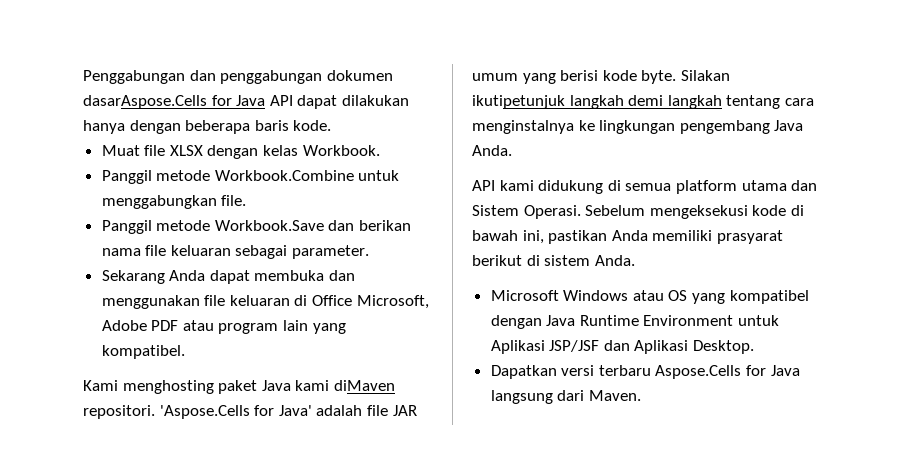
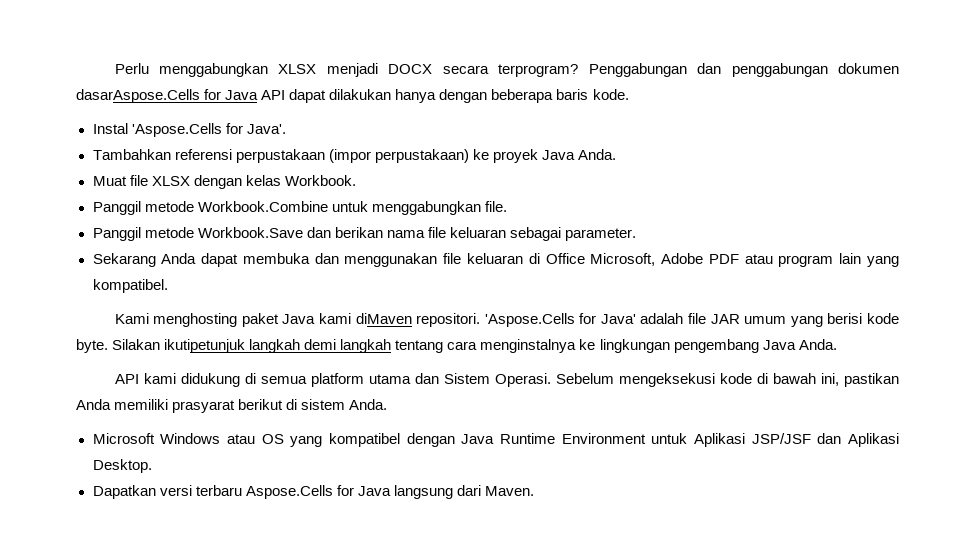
(83, 77) none -> [114,63,579,77] Perlu menggabungkan XLSX menjadi DOCX secara terprogram?
(332, 125) none -> [92,123,286,137] [92,149,616,163] // Instal 'Aspose.Cells for Java'. // Tambahkan referensi perpustakaan (impor perpustakaan) ke proyek Java Anda.

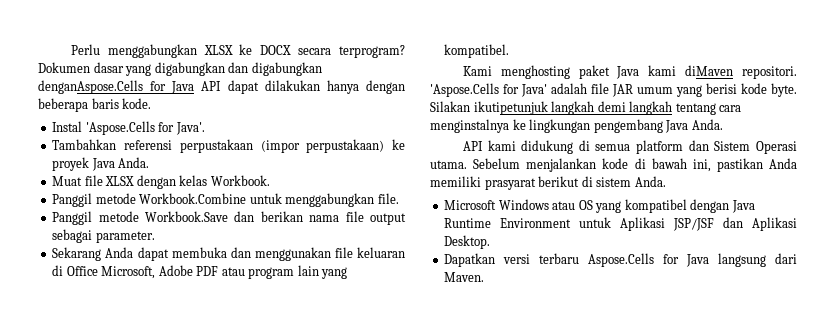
[326,63,378,77] menjadi -> [239,44,253,55] ke
[588,63,899,77] [76,89,200,103] Penggabungan dan penggabungan dokumen dasarAspose.Cells -> [38,62,322,76] [38,80,143,94] Dokumen dasar yang digabungkan dan digabungkan denganAspose.Cells
[449,227,506,238] keluaran -> [370,213,406,225] output
[368,374,411,384] utama -> (684, 147) none
[494,373,715,387] Operasi. Sebelum mengeksekusi -> [756,141,797,154] [430,158,597,172] Operasi utama. Sebelum menjalankan

